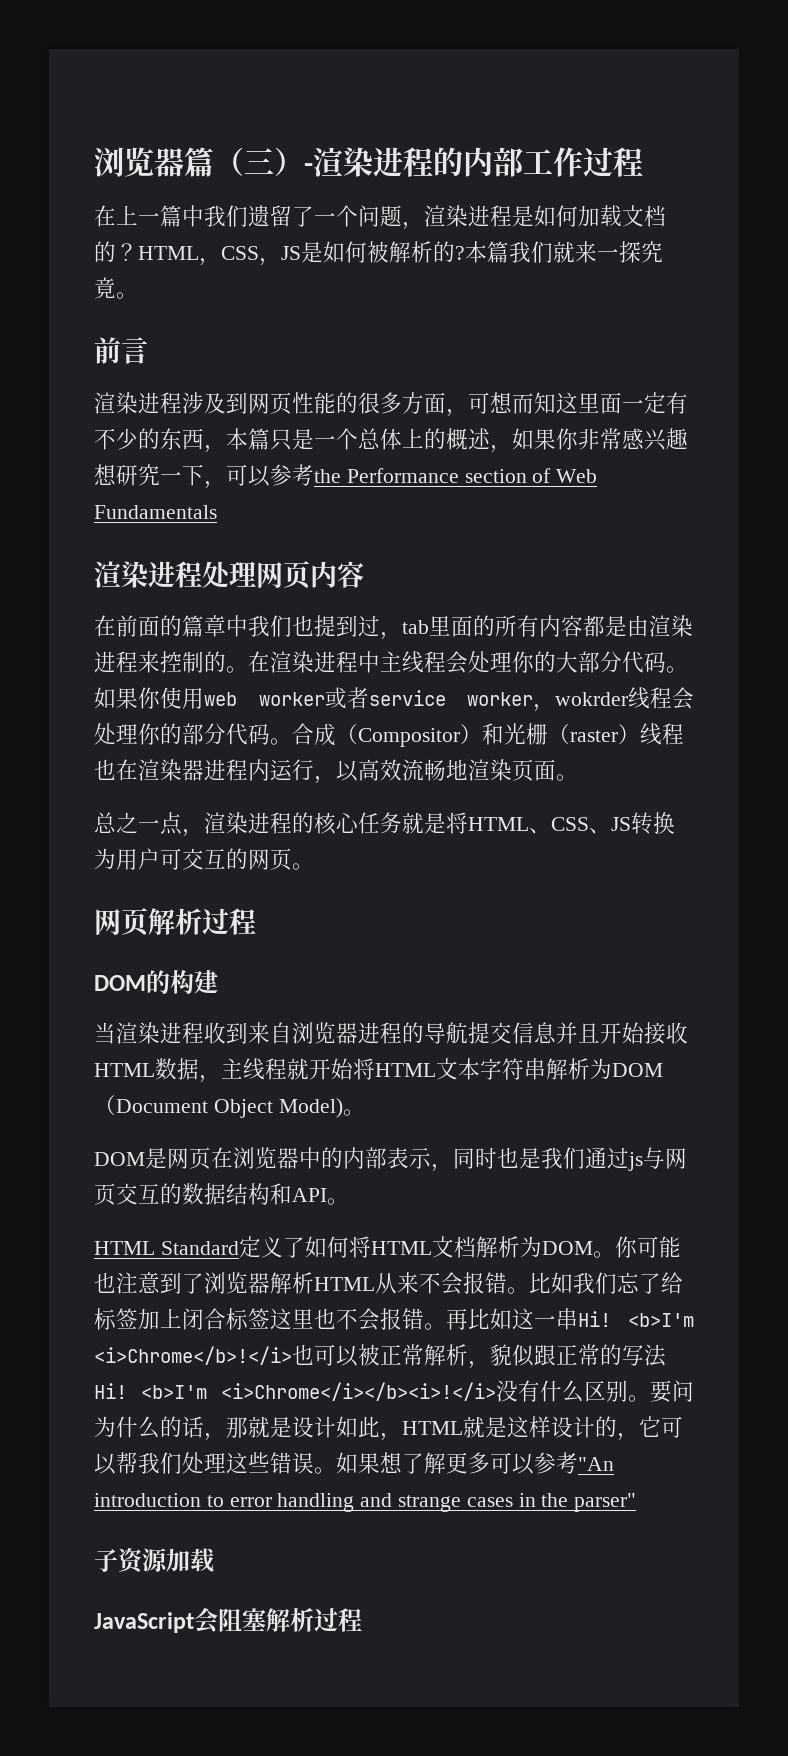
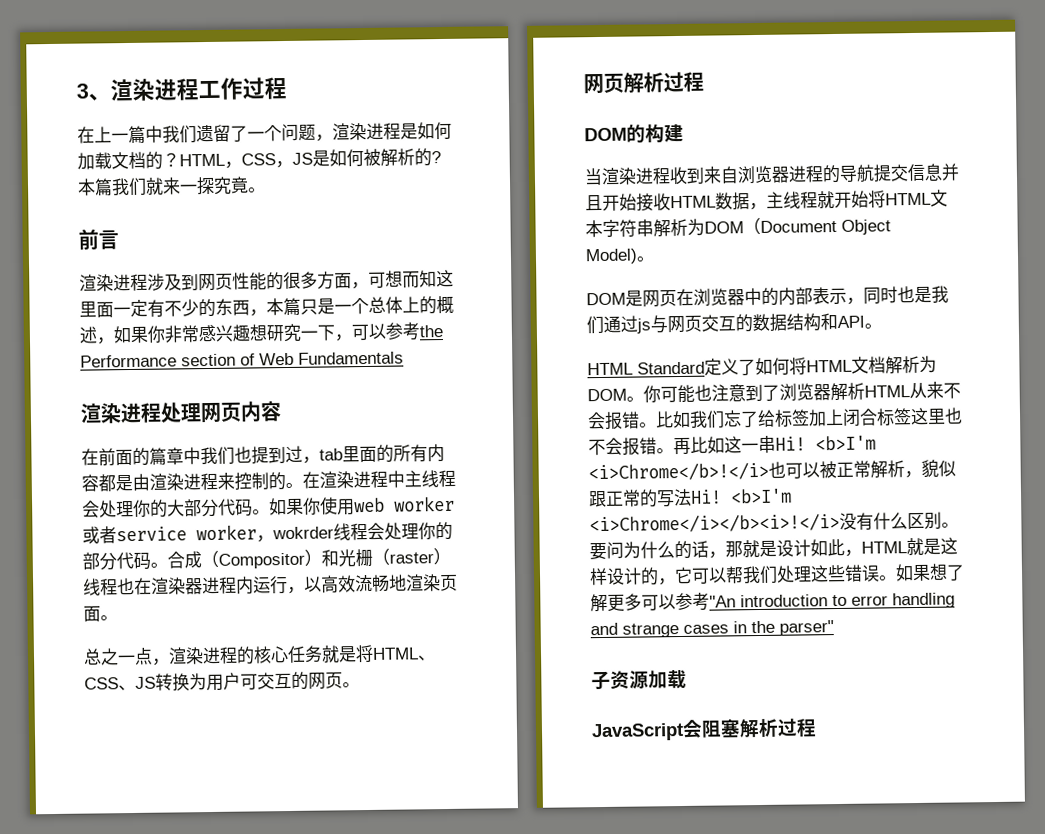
[94,146,523,177] 浏览器篇（三）-渲染进程的内部 -> [76,78,199,102] 3、渲染进程

